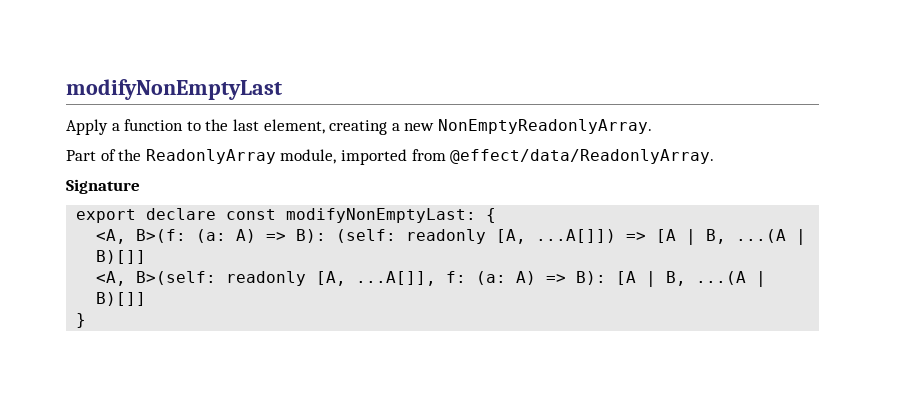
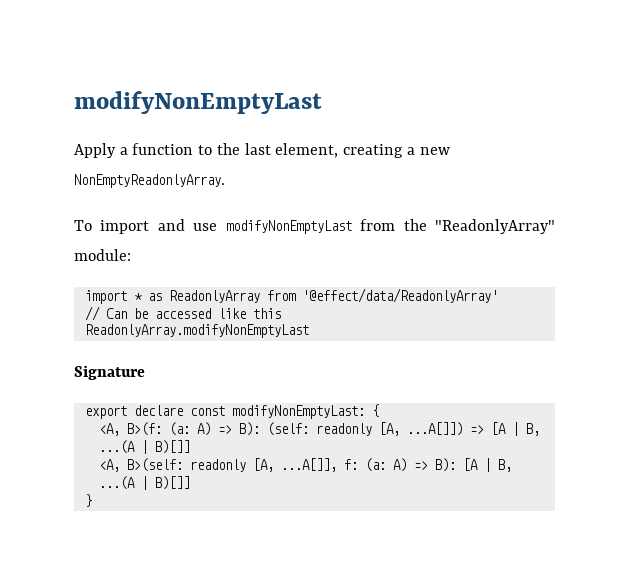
[66,149,715,165] Part of the ReadonlyArray module, imported from @effect/data/ReadonlyArray. -> [74,219,555,234] [74,249,131,261] [84,288,498,304] [84,306,281,321] [84,324,309,338] To import and use modifyNonEmptyLast from the "ReadonlyArray" module: // import * as ReadonlyArray from '@effect/data/ReadonlyArray' // // Can be accessed like this // ReadonlyArray.modifyNonEmptyLast

